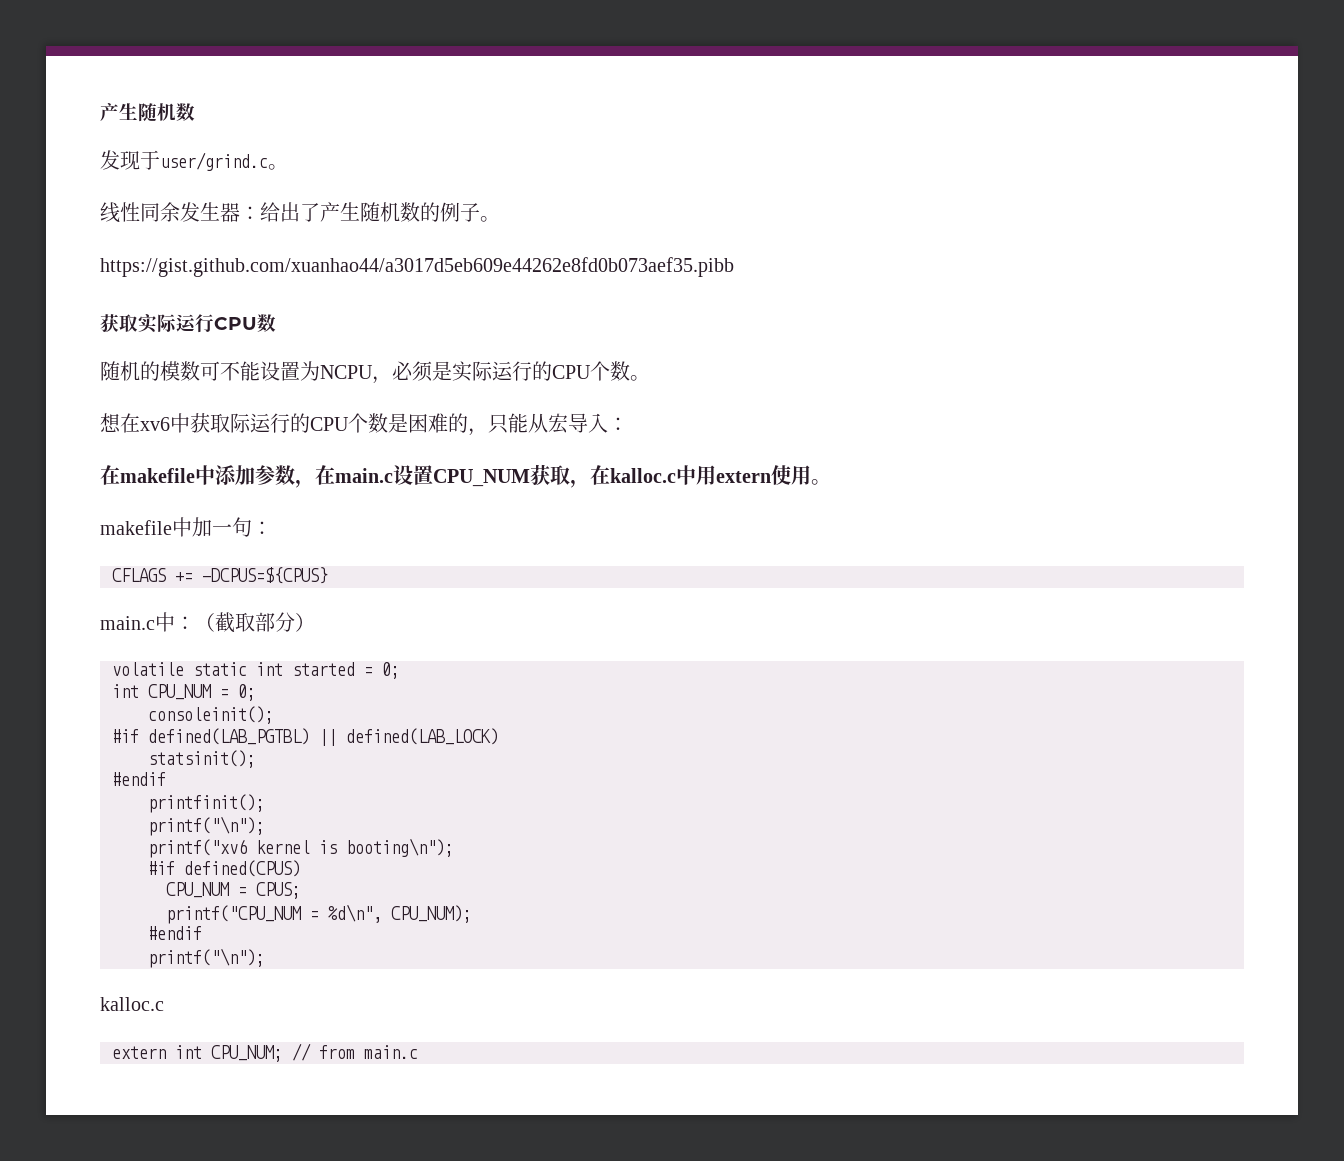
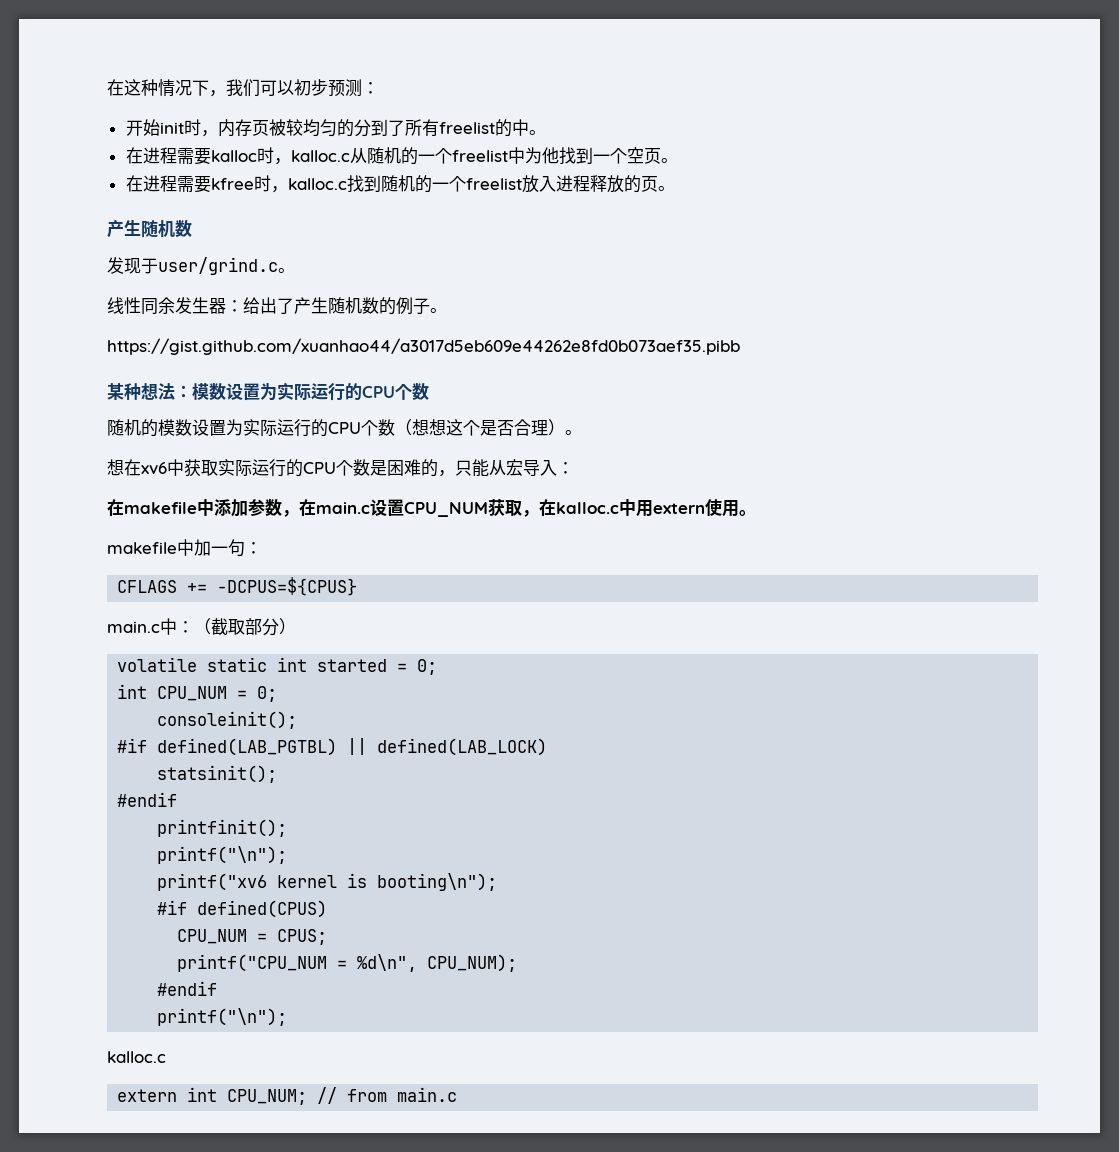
(100, 112) none -> [107,79,379,97] [125,119,546,137] [125,147,678,165] [125,175,675,193] 在这种情况下，我们可以初步预测： // 开始init时，内存页被较均匀的分到了所有freelist的中。 // 在进程需要kalloc时，kalloc.c从随机的一个freelist中为他找到一个空页。 // 在进程需要kfree时，kalloc.c找到随机的一个freelist放入进程释放的页。 //
[100,314,276,333] [100,361,630,384] 获取实际运行CPU数 // 随机的模数可不能设置为NCPU，必须是实际运行的CPU个数 -> [107,382,429,401] [107,419,565,437] 某种想法：模数设置为实际运行的CPU个数 // 随机的模数设置为实际运行的CPU个数（想想这个是否合理）
(230, 423) none -> [218,459,235,476] 实

